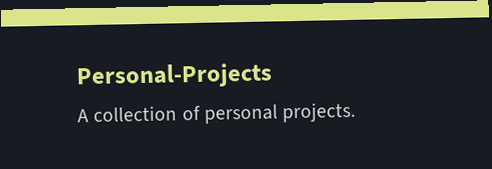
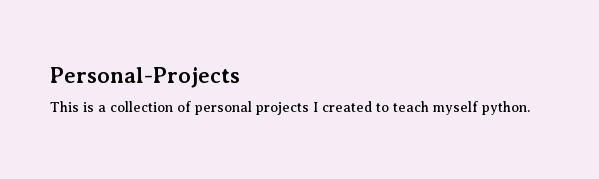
[77,101,357,124] A collection of personal projects. -> [50,101,530,115] This is a collection of personal projects I created to teach myself python.

